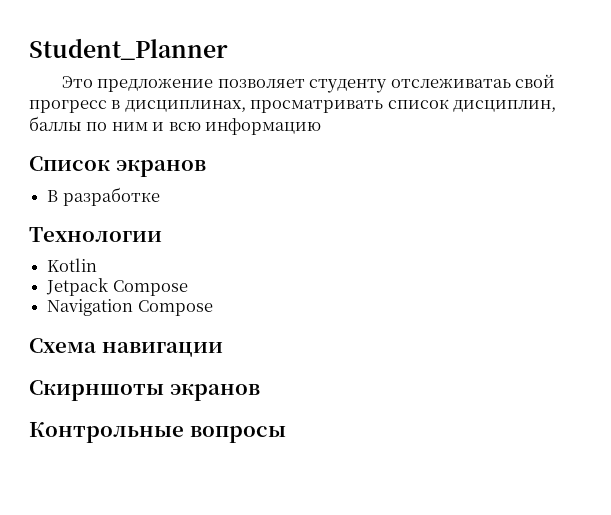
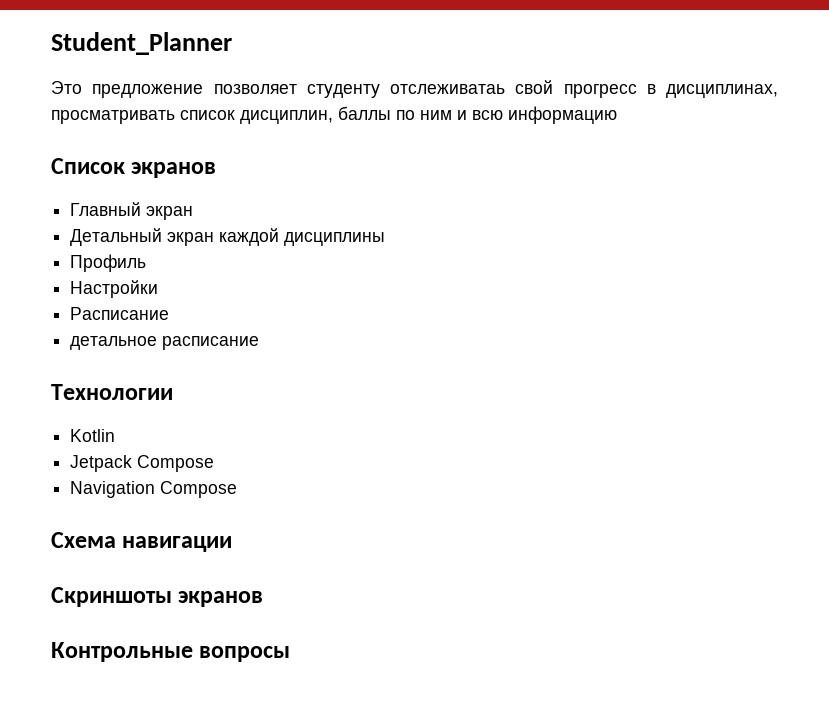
[47,187,160,206] В разработке -> [70,202,194,220] [70,228,386,246] [70,254,147,272] [70,280,159,298] [70,307,170,320] [70,336,260,350] Главный экран // Детальный экран каждой дисциплины // Профиль // Настройки // Расписание // детальное расписание
[29,380,164,401] Скирншоты -> [51,587,172,607] Скриншоты

